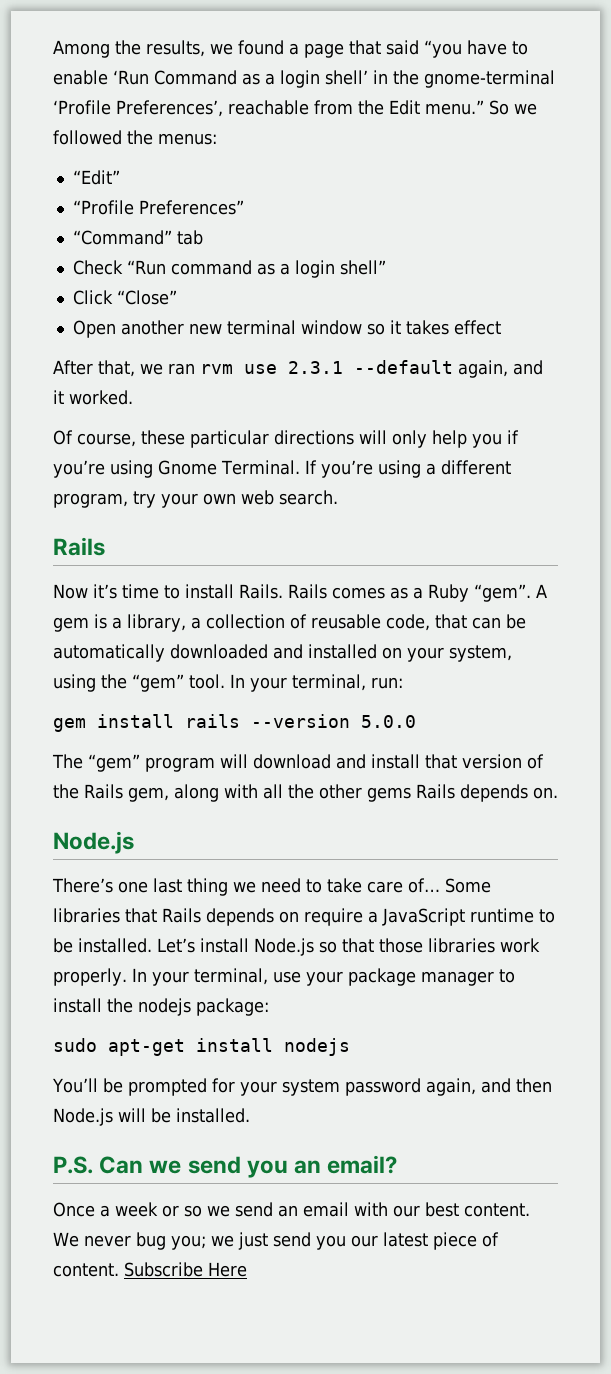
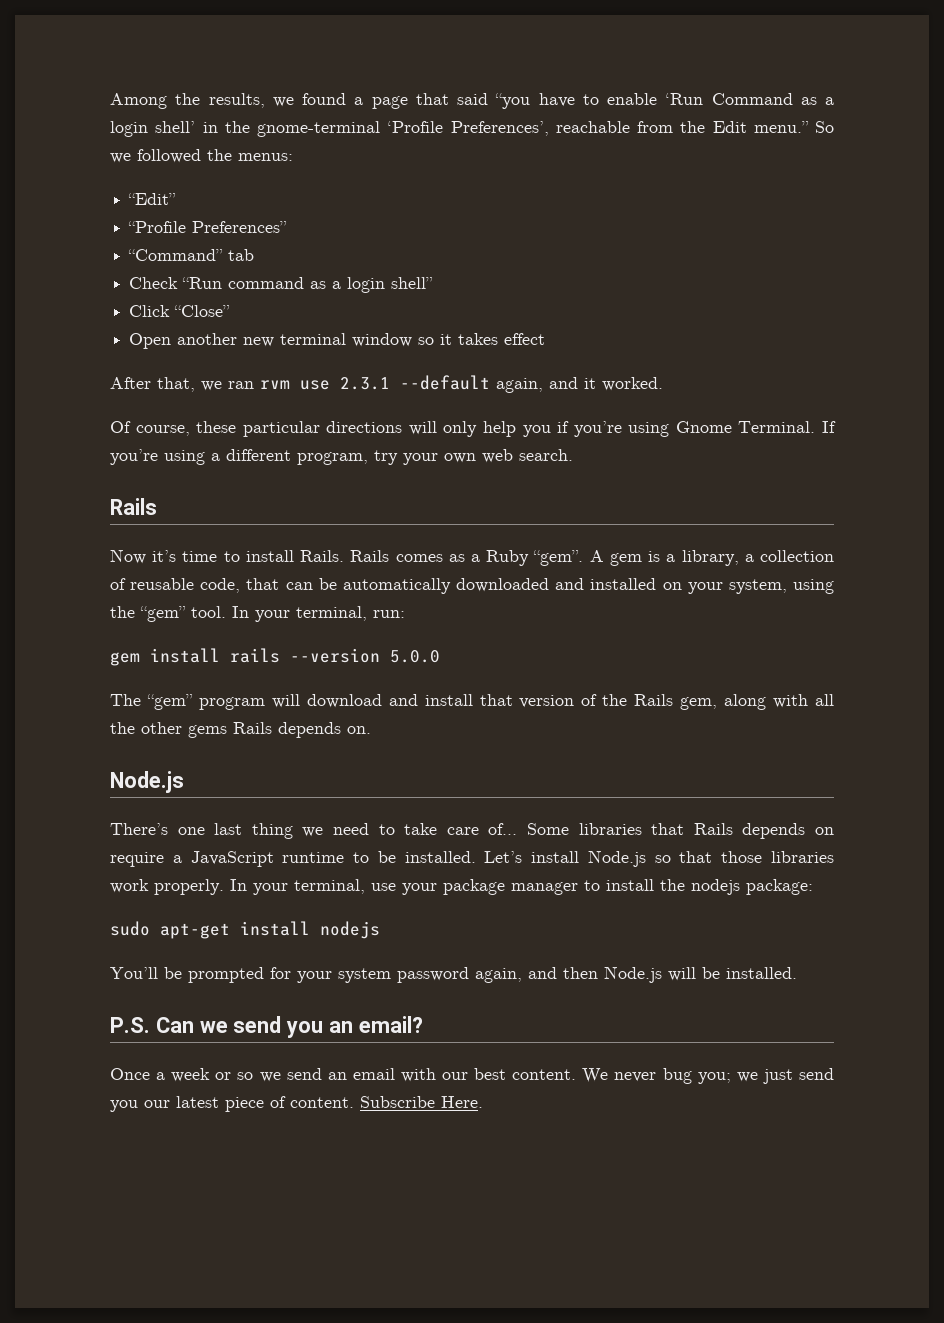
[208,1262,247,1277] Here -> [441,1096,483,1108] Here.

